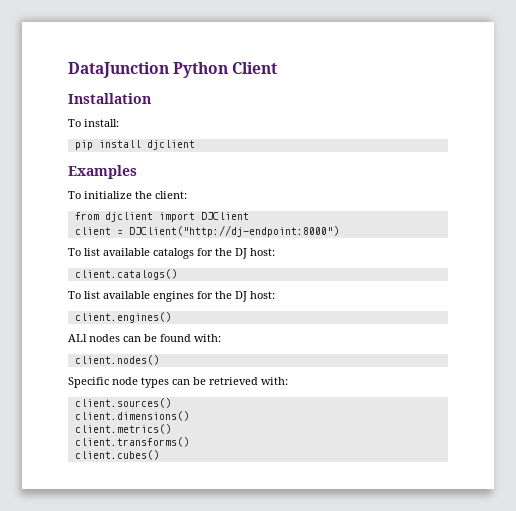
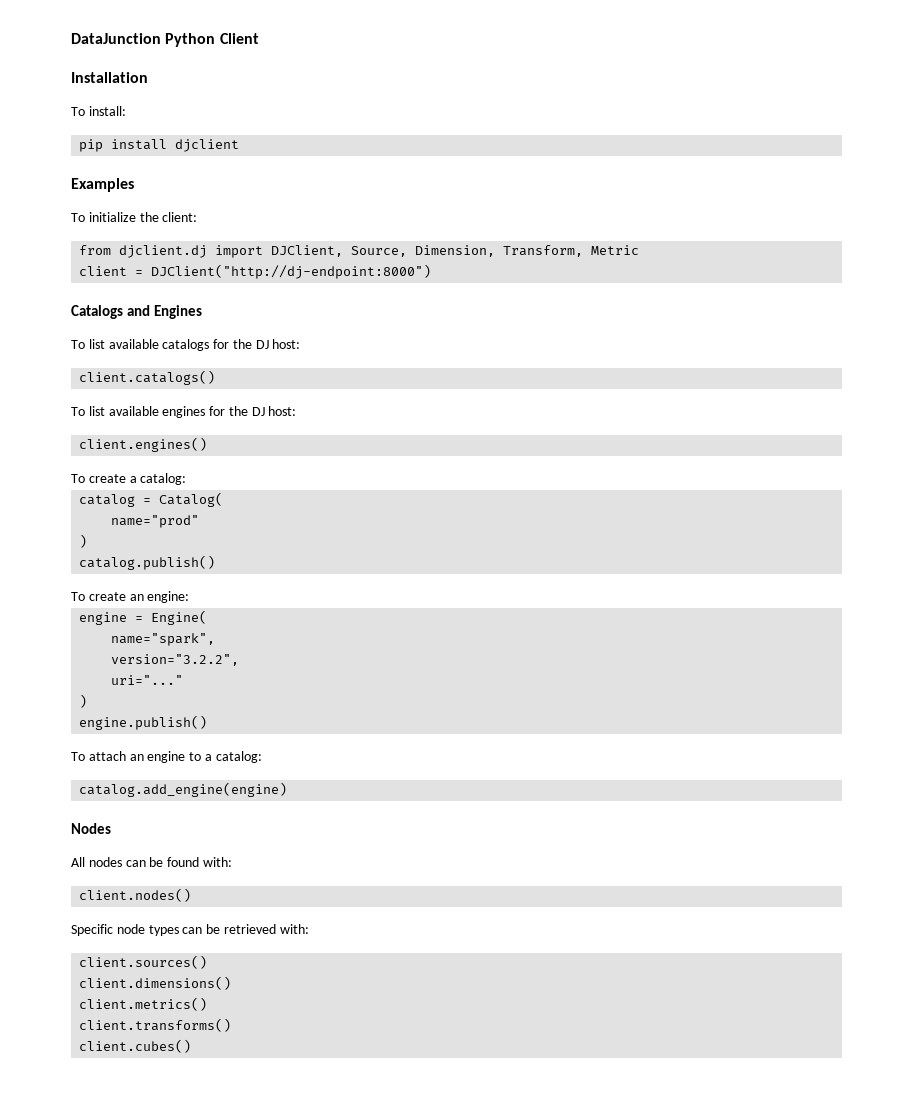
[104,212,249,222] djclient import DJClient -> [119,245,640,258] djclient.dj import DJClient, Source, Dimension, Transform, Metric
(339, 231) none -> [71,305,202,319] // Catalogs and Engines
[68,334,87,342] ALl -> [71,473,187,485] [79,492,224,507] [111,515,200,528] [79,534,88,548] [79,555,216,570] [71,591,190,603] [79,610,208,625] [111,633,216,646] [111,654,240,666] [111,675,184,685] [79,694,88,708] [79,715,208,730] [71,751,262,763] [79,782,288,797] [71,823,111,834] [71,857,85,867] To create a catalog: // catalog = Catalog( // name="prod" // ) // catalog.publish() // To create an engine: // engine = Engine( // name="spark", // version="3.2.2", // uri="..." // ) // engine.publish() // To attach an engine to a catalog: // catalog.add_engine(engine) // Nodes // All

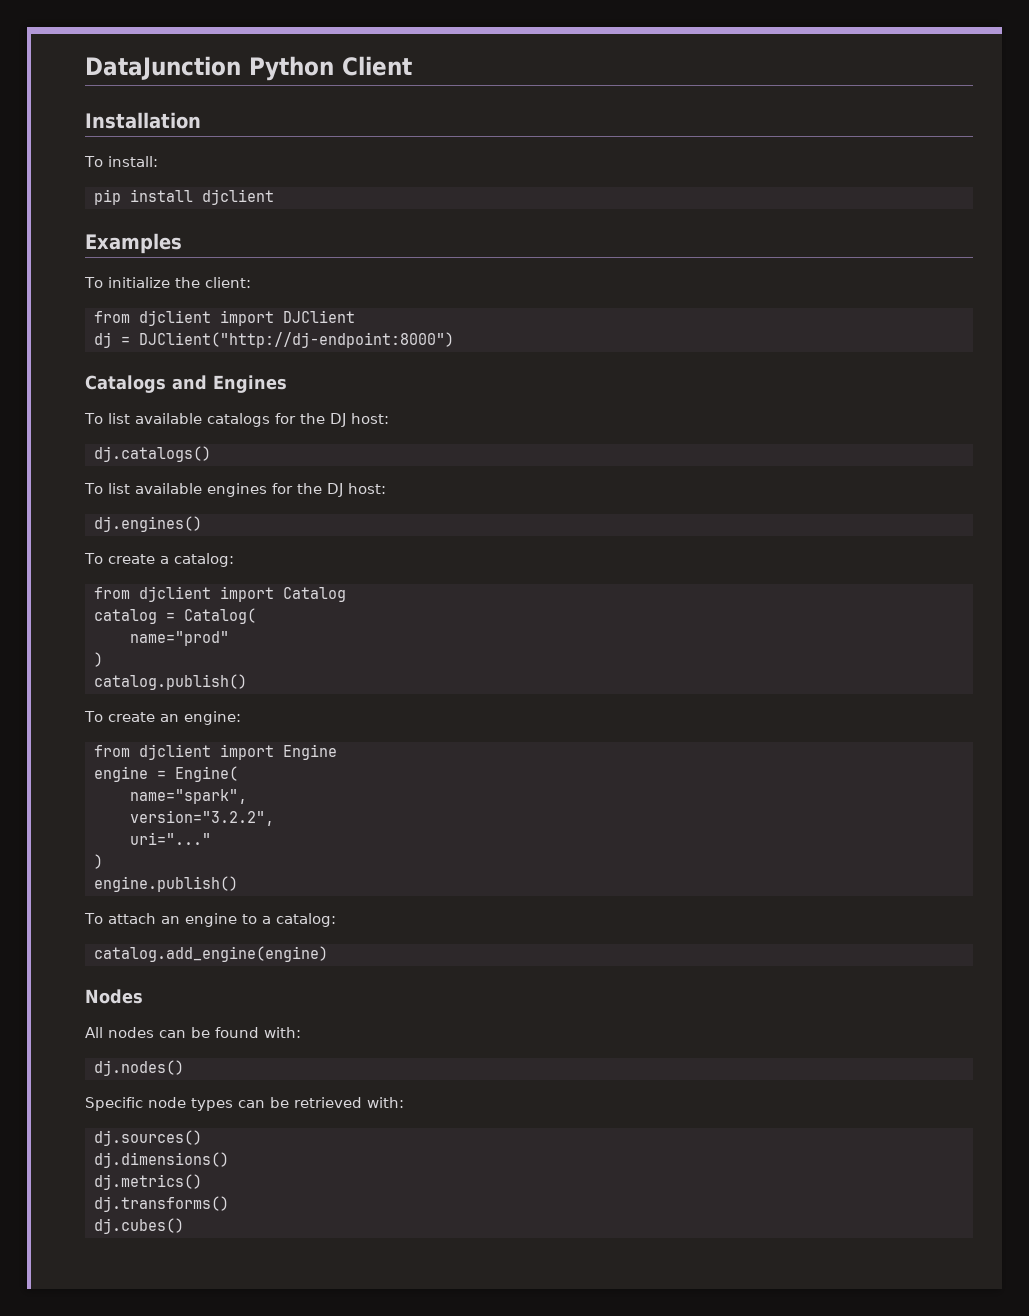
[119,245,640,258] [79,266,128,276] djclient.dj import DJClient, Source, Dimension, Transform, Metric // client -> [139,310,355,326] [94,332,112,348] djclient import DJClient // dj
[79,370,216,385] client.catalogs() -> [94,446,211,462] dj.catalogs()
[79,437,208,452] client.engines() -> [94,516,202,532] dj.engines()
(187, 479) none -> [94,586,346,602] // from djclient import Catalog
(190, 597) none -> [94,744,337,760] // from djclient import Engine
[79,888,192,902] client.nodes() -> [94,1060,184,1076] dj.nodes()
[79,955,208,969] [79,976,232,990] [79,997,208,1011] [79,1018,232,1032] [79,1039,192,1053] client.sources() // client.dimensions() // client.metrics() // client.transforms() // client.cubes() -> [94,1130,202,1146] [94,1152,229,1168] [94,1174,202,1190] [94,1196,229,1212] [94,1218,184,1234] dj.sources() // dj.dimensions() // dj.metrics() // dj.transforms() // dj.cubes()

